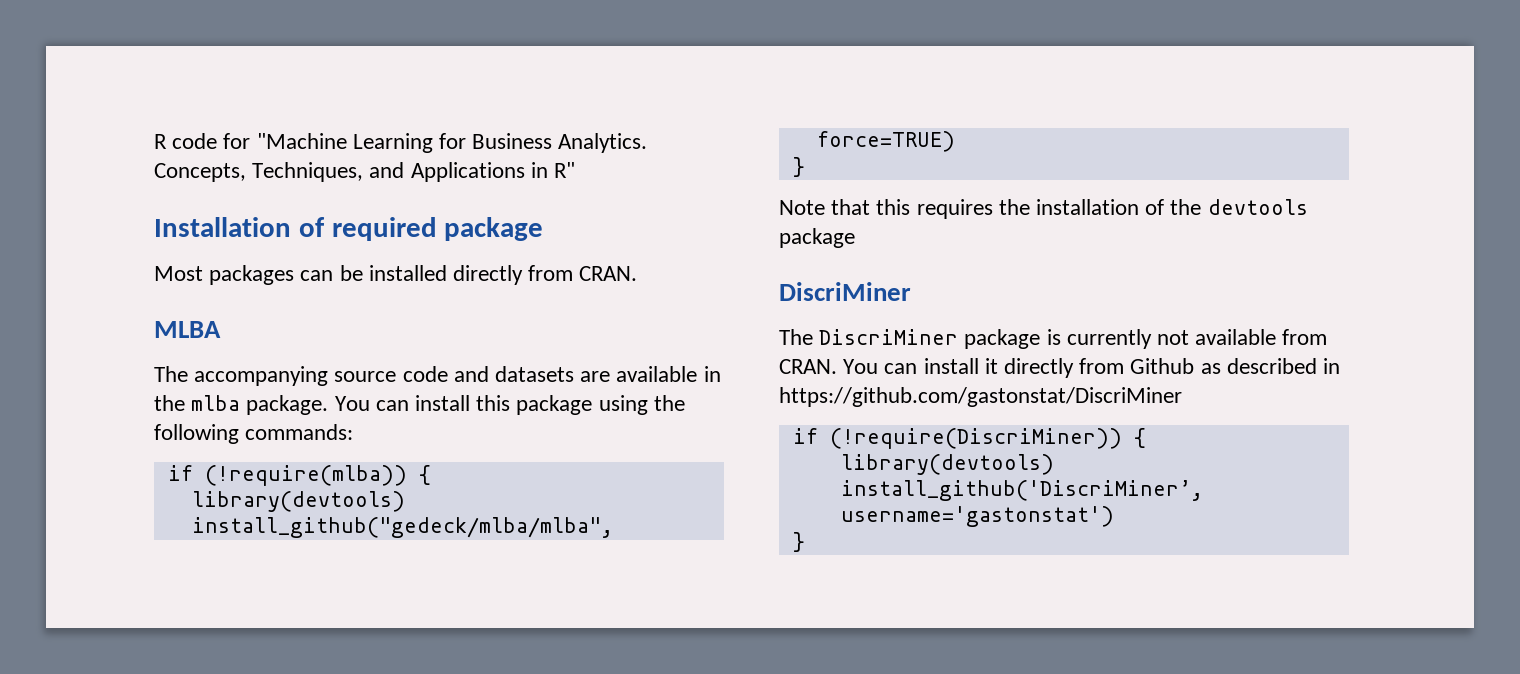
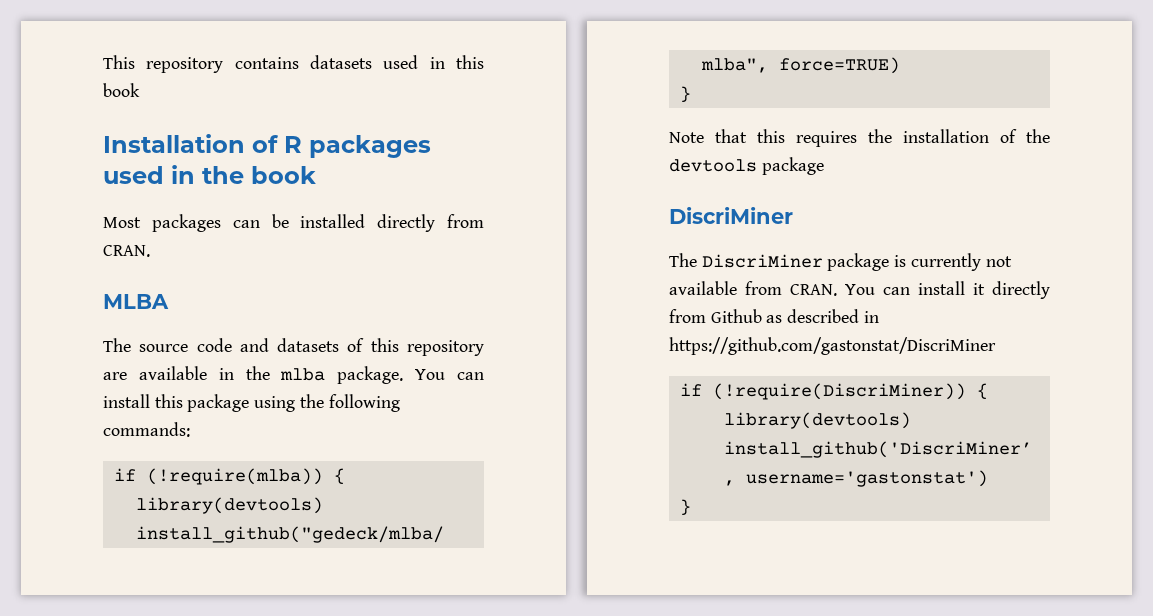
[154,133,648,153] [154,162,576,182] [154,217,544,241] R code for "Machine Learning for Business Analytics. Concepts, Techniques, and Applications in R" // Installation of required package -> [103,55,484,73] [103,83,140,97] [103,134,431,158] [103,165,316,184] This repository contains datasets used in this book // Installation of R packages used in the book
[194,366,329,386] accompanying -> (131, 345) none
(575, 374) none -> [347,338,484,356] of this repository

